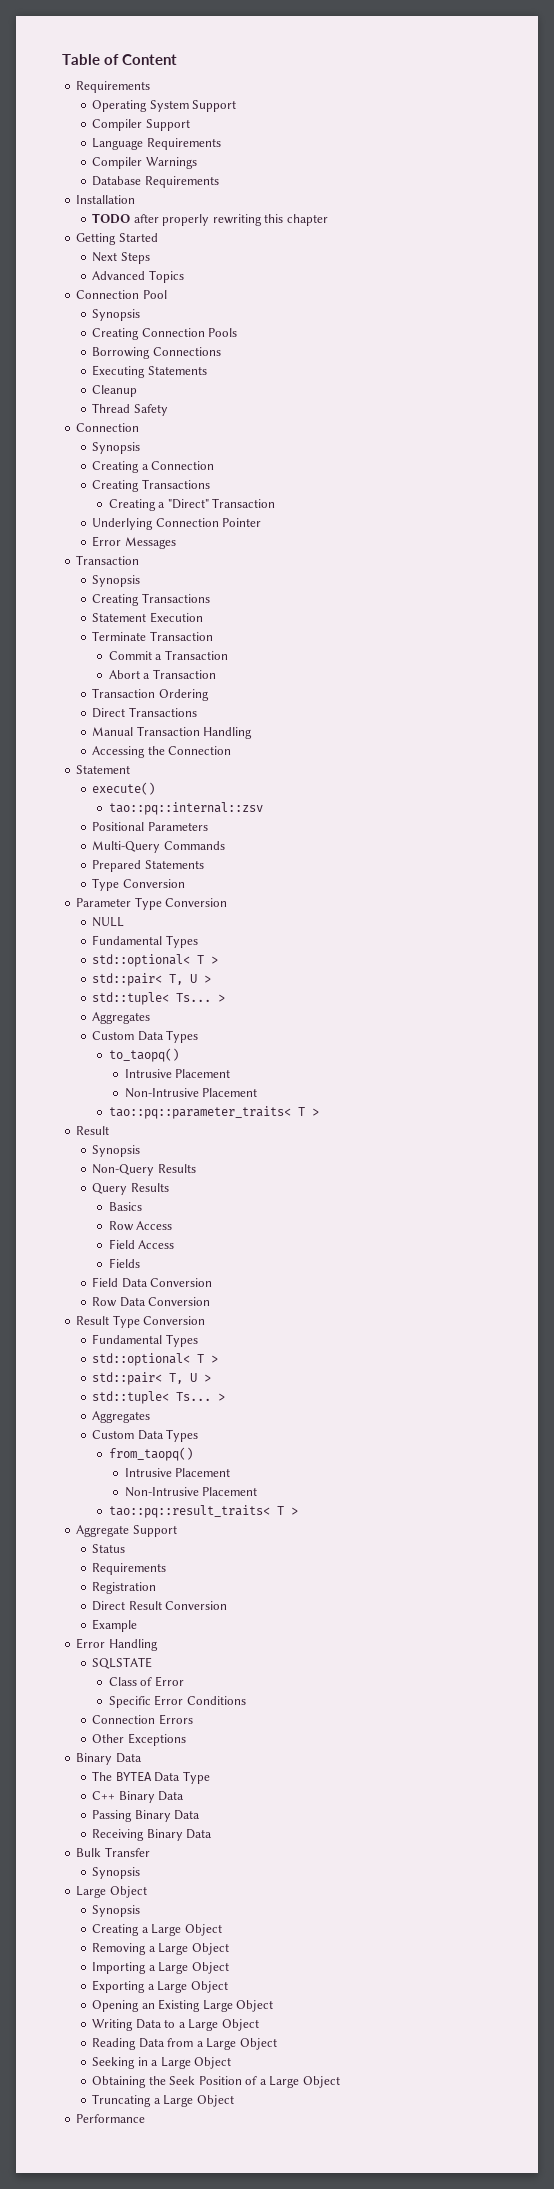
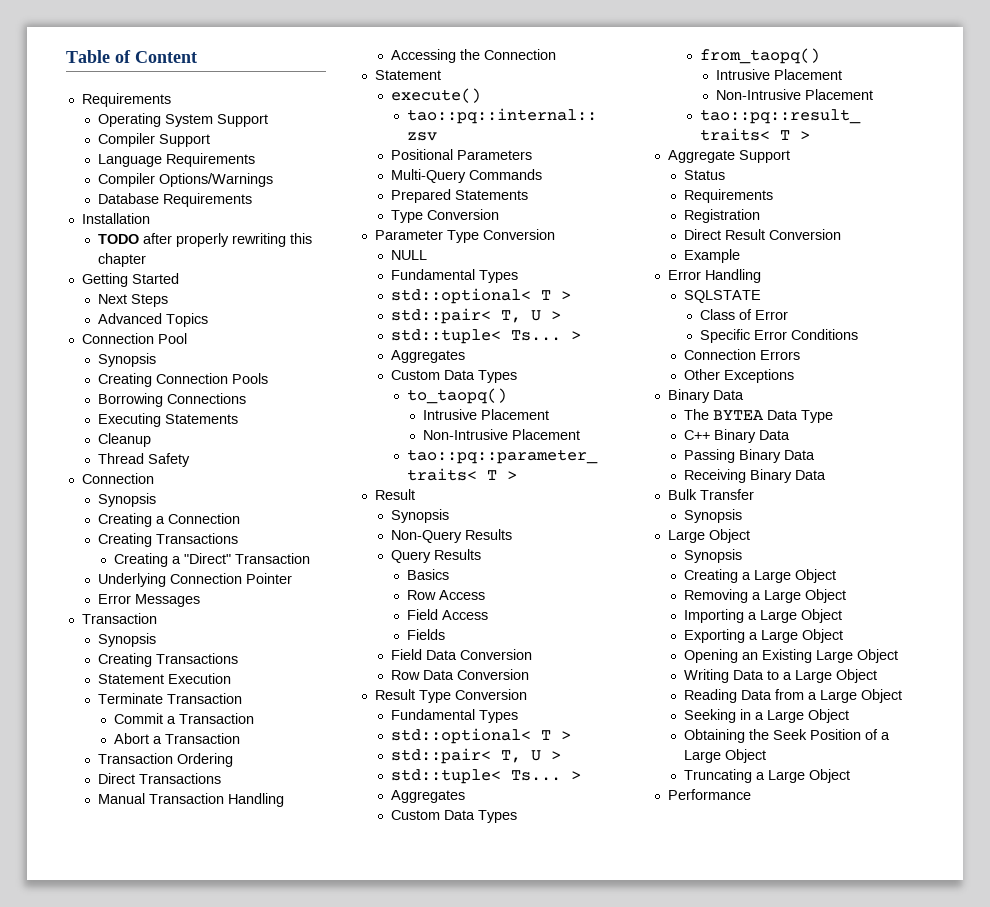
[145,157,197,169] Warnings -> [158,173,273,187] Options/Warnings

